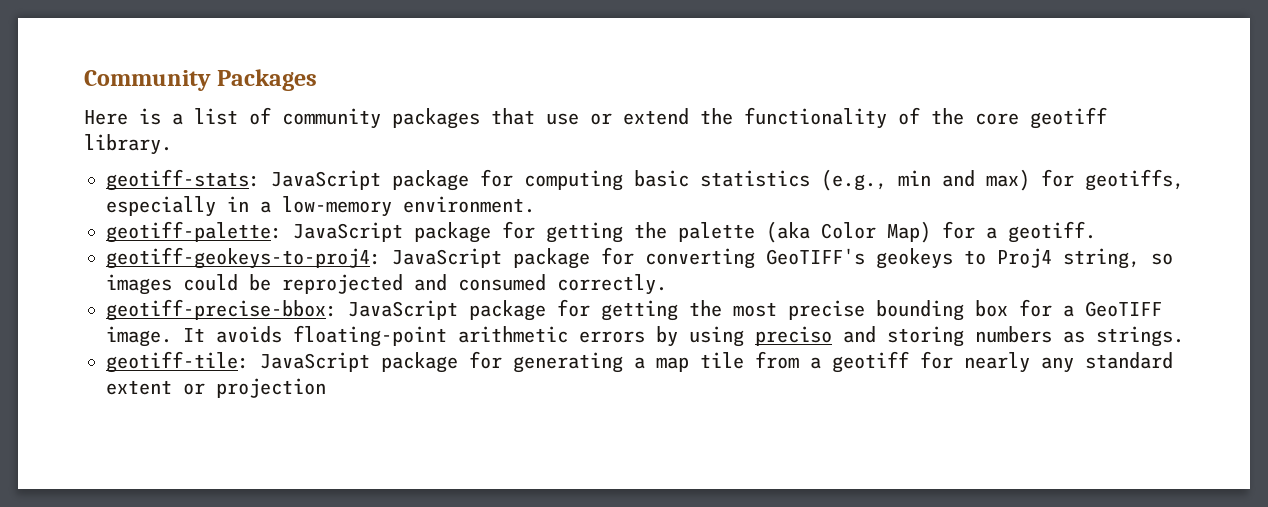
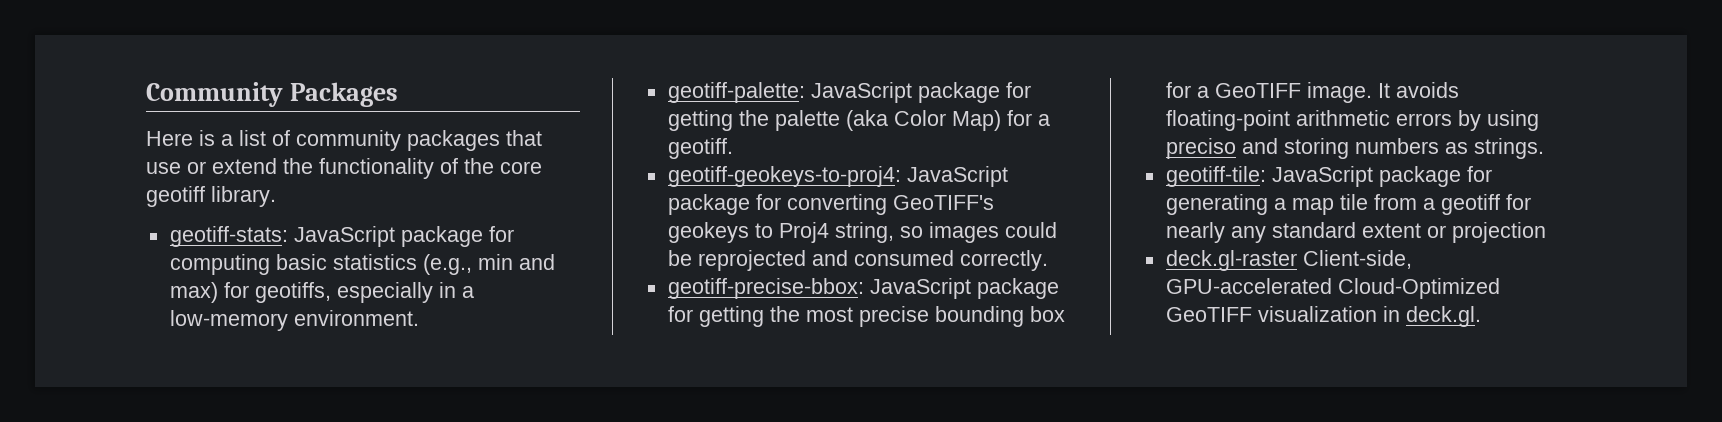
(326, 388) none -> [1165,250,1412,271] [1165,278,1500,299] [1165,306,1481,327] // deck.gl-raster Client-side, GPU-accelerated Cloud-Optimized GeoTIFF visualization in deck.gl.

